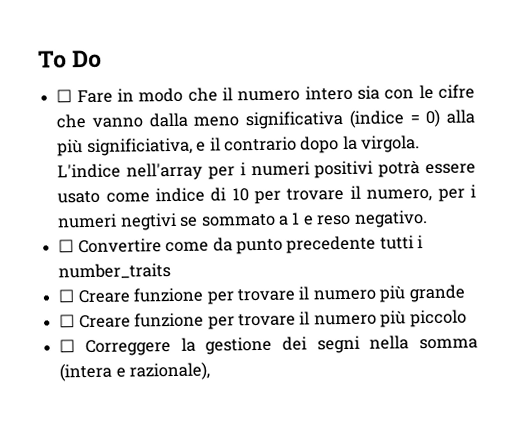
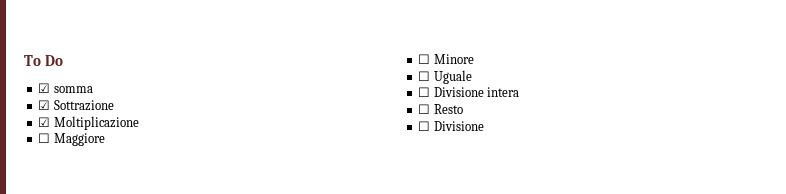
[56,84,476,104] [56,108,475,130] [57,135,421,157] [57,160,476,181] [57,184,476,205] [57,210,428,231] [58,235,424,255] [58,263,172,280] [58,284,466,305] [59,309,467,330] [59,335,478,357] [59,361,211,382] ☐ Fare in modo che il numero intero sia con le cifre che vanno dalla meno significativa (indice = 0) alla più significiativa, e il contrario dopo la virgola. L'indice nell'array per i numeri positivi potrà essere usato come indice di 10 per trovare il numero, per i numeri negtivi se sommato a 1 e reso negativo. // ☐ Convertire come da punto precedente tutti i number_traits // ☐ Creare funzione per trovare il numero più grande // ☐ Creare funzione per trovare il numero più piccolo // ☐ Correggere la gestione dei segni nella somma (intera e razionale), -> [38,83,93,93] [38,100,114,111] [38,116,139,130] [38,133,105,146] [418,54,474,64] [418,70,472,84] [418,87,520,97] [418,104,463,114] [418,121,484,131] ☑ somma // ☑ Sottrazione // ☑ Moltiplicazione // ☐ Maggiore // ☐ Minore // ☐ Uguale // ☐ Divisione intera // ☐ Resto // ☐ Divisione

